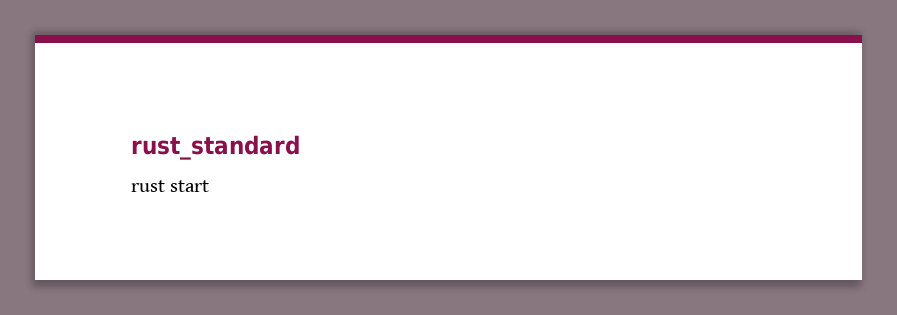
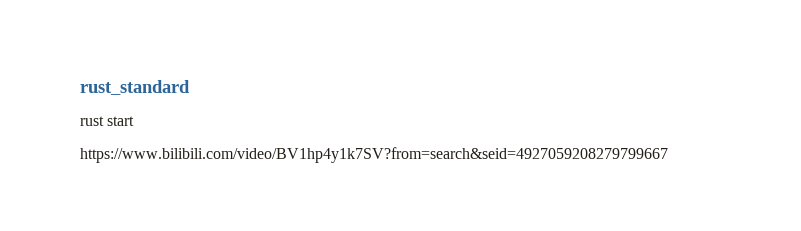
(210, 186) none -> [80,147,668,163] // https://www.bilibili.com/video/BV1hp4y1k7SV?from=search&seid=4927059208279799667

